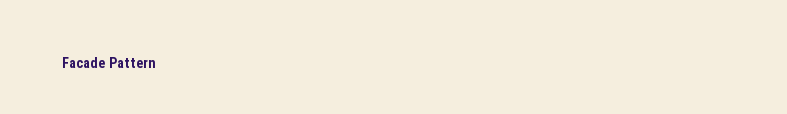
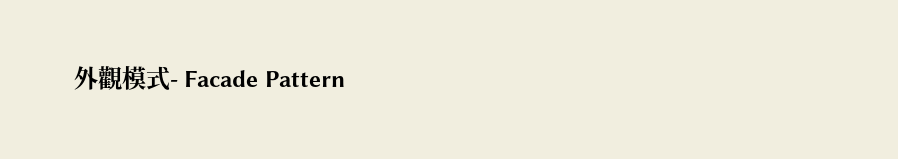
(62, 62) none -> [74,66,178,91] 外觀模式-

